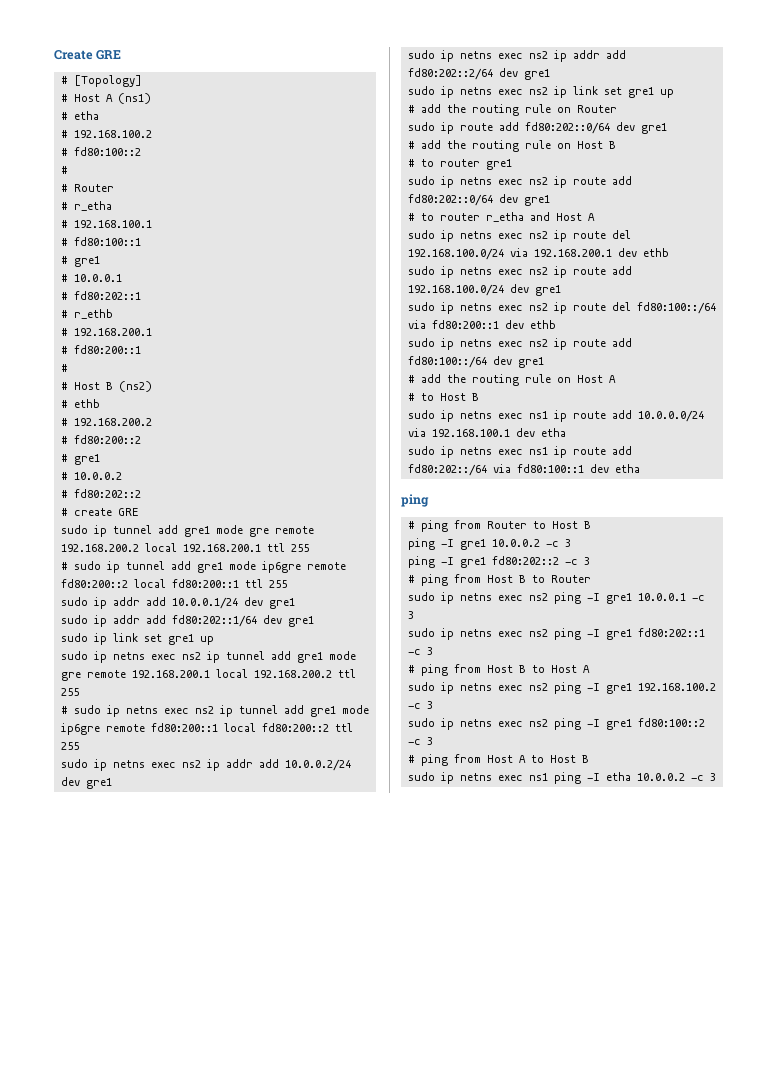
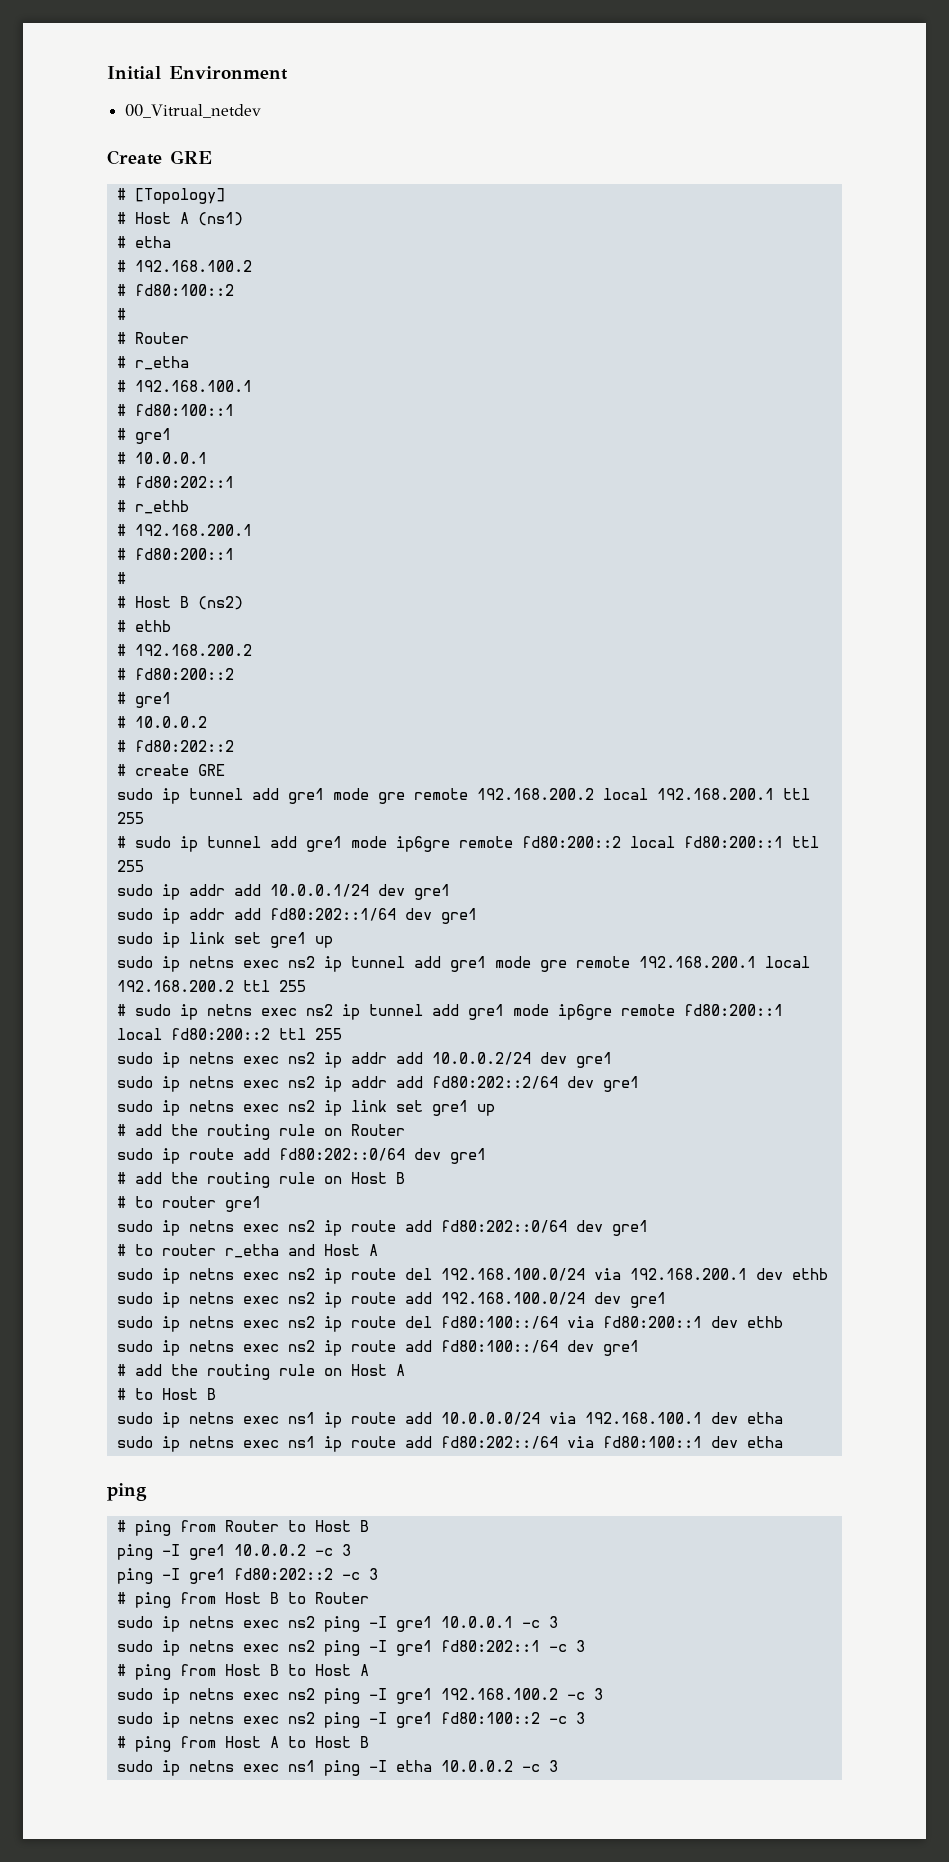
(54, 55) none -> [107,66,288,80] [125,104,262,118] Initial Environment // 00_Vitrual_netdev //

